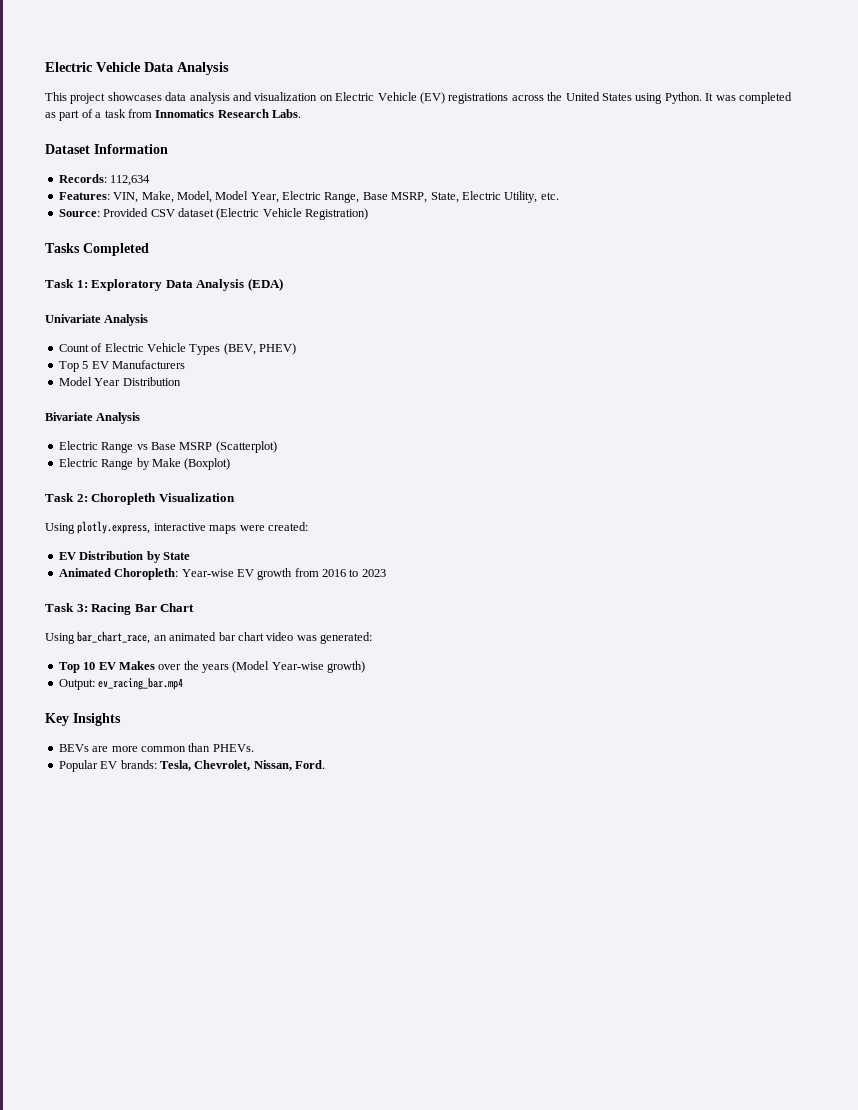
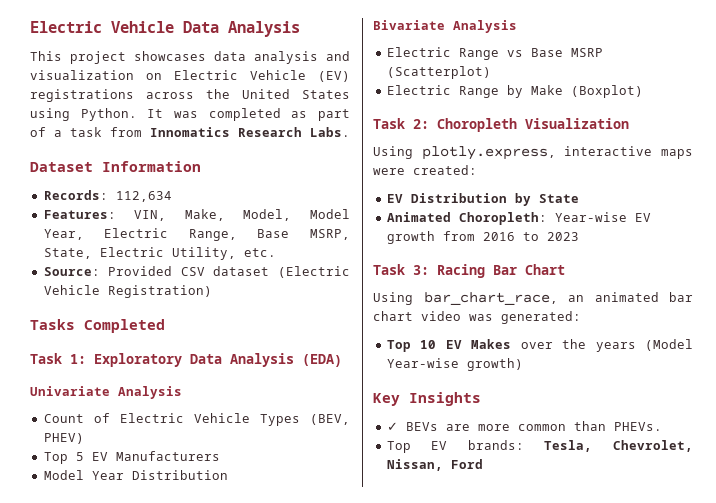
[58,677,184,690] // Output: ev_racing_bar.mp4 -> (523, 364) none
(121, 719) none -> [386,422,398,431] ✓
[58,760,98,772] Popular -> [386,441,411,453] Top
[295,760,325,769] Ford. -> [450,459,483,469] Ford

